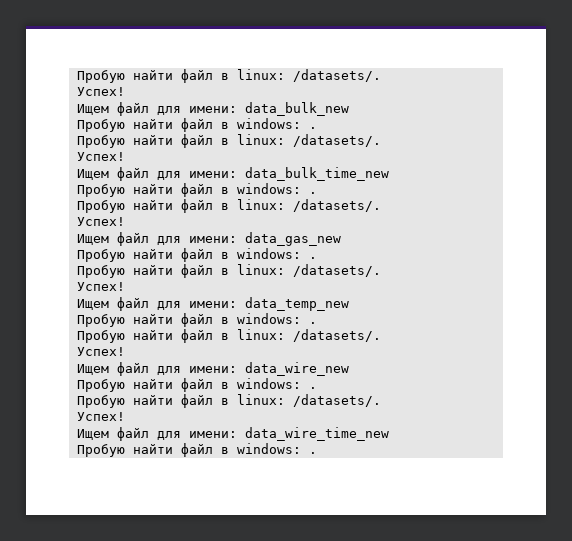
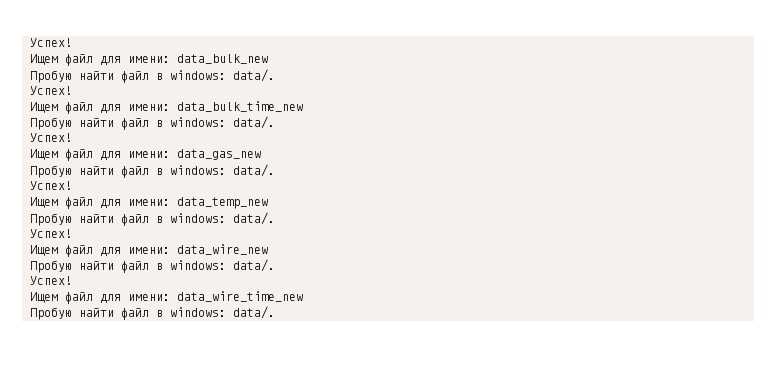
[76,69,381,83] Пробую найти файл в linux: /datasets/. // -> (30, 42) none
[308,127,317,129] [76,134,381,148] . // Пробую найти файл в linux: /datasets/. -> [233,69,276,82] data/.
[308,192,317,194] [76,199,381,213] . // Пробую найти файл в linux: /datasets/. -> [233,116,276,129] data/.
[308,257,317,259] [76,264,381,278] . // Пробую найти файл в linux: /datasets/. -> [233,164,276,177] data/.
[308,322,317,324] [76,329,381,343] . // Пробую найти файл в linux: /datasets/. -> [233,212,276,225] data/.
[308,387,317,389] [76,394,381,408] . // Пробую найти файл в linux: /datasets/. -> [233,259,276,272] data/.
[308,452,317,454] . -> [233,306,276,319] data/.

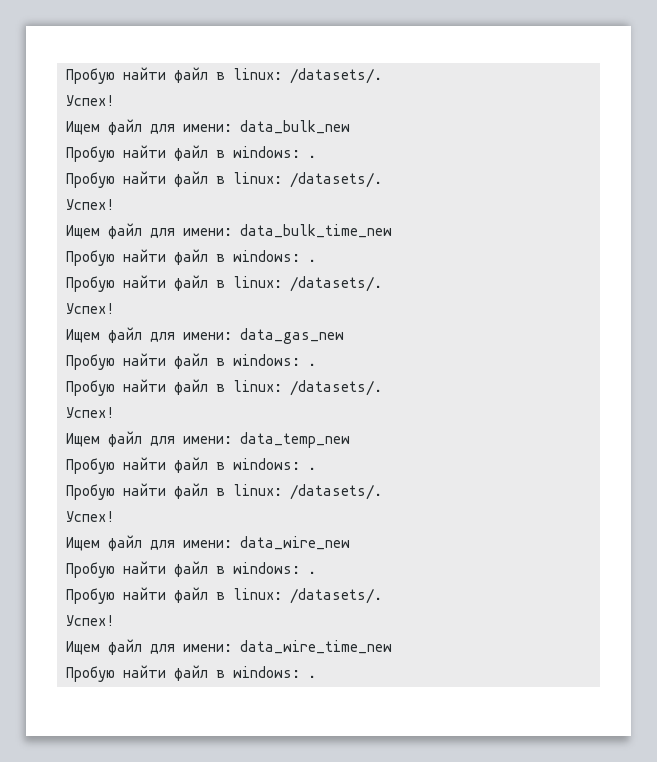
(30, 42) none -> [65,67,382,84] Пробую найти файл в linux: /datasets/. //
[233,69,276,82] data/. -> [307,155,316,158] [65,171,382,188] . // Пробую найти файл в linux: /datasets/.
[233,116,276,129] data/. -> [307,259,316,262] [65,275,382,292] . // Пробую найти файл в linux: /datasets/.
[233,164,276,177] data/. -> [307,363,316,366] [65,379,382,396] . // Пробую найти файл в linux: /datasets/.
[233,212,276,225] data/. -> [307,467,316,470] [65,483,382,500] . // Пробую найти файл в linux: /datasets/.
[233,259,276,272] data/. -> [307,571,316,574] [65,587,382,604] . // Пробую найти файл в linux: /datasets/.
[233,306,276,319] data/. -> [307,675,316,678] .

